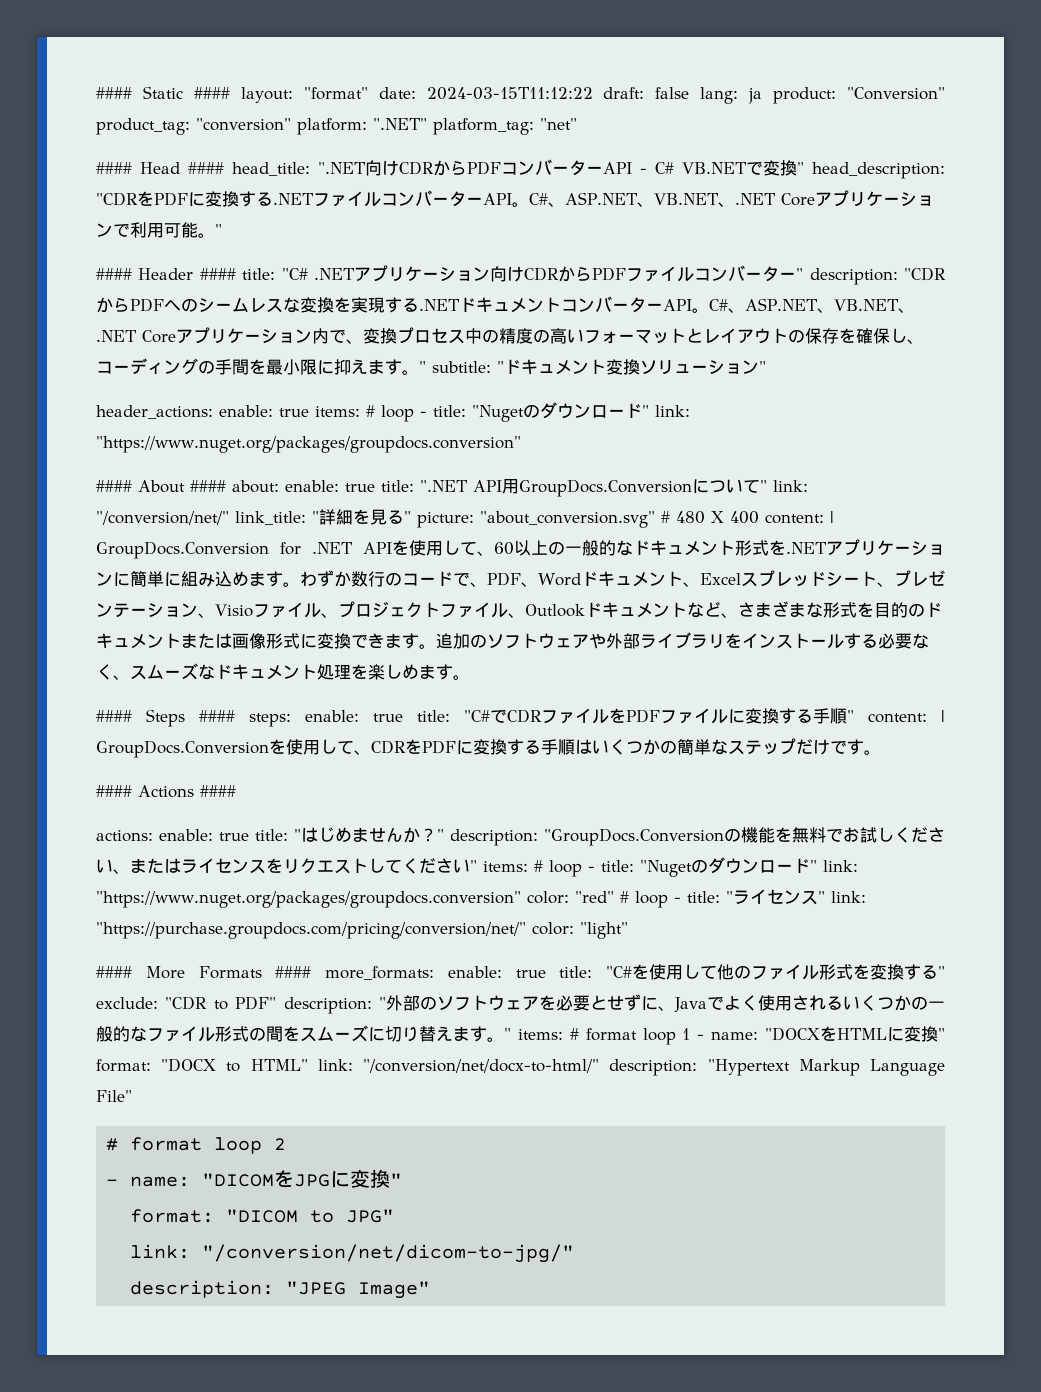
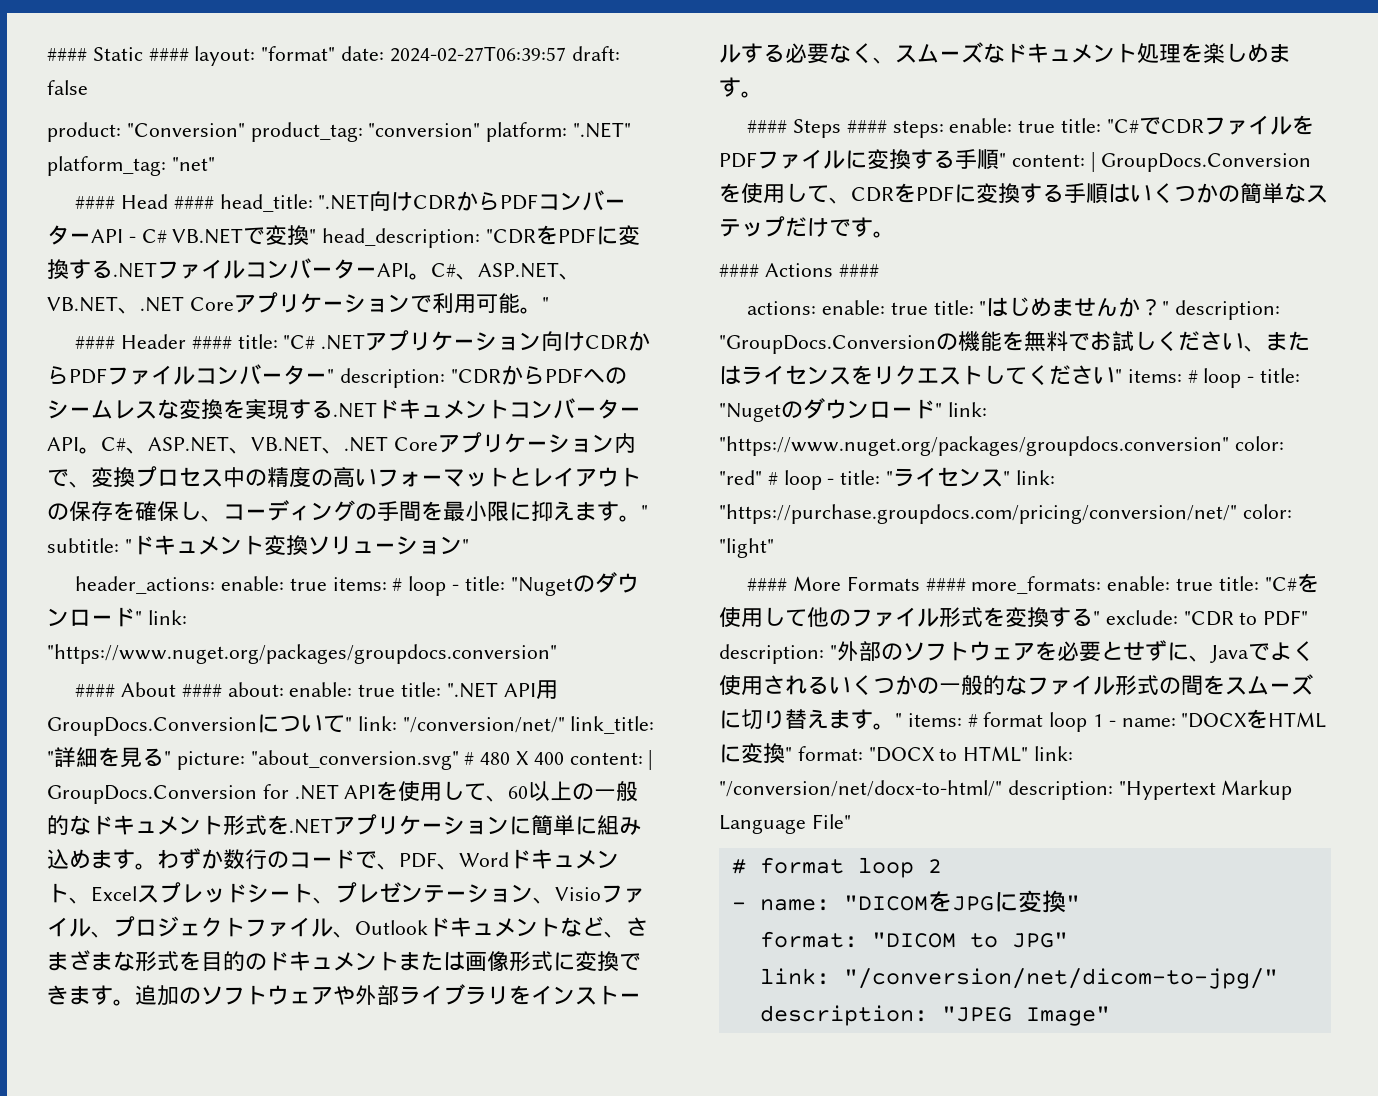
[426,87,593,100] 2024-03-15T11:12:22 -> [389,46,566,62] 2024-02-27T06:39:57
[700,87,763,104] lang: ja -> (88, 87) //

